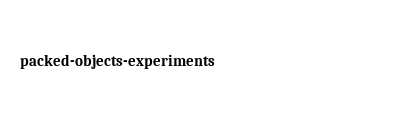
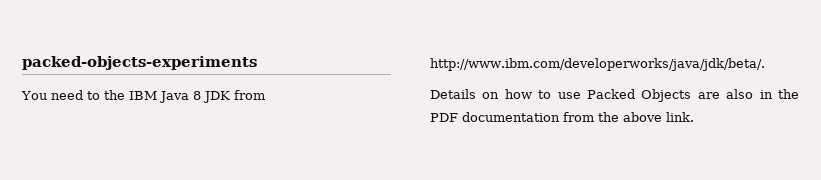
(215, 61) none -> [21,90,265,103] [430,58,765,71] [430,89,799,102] [430,112,694,122] // You need to the IBM Java 8 JDK from http://www.ibm.com/developerworks/java/jdk/beta/. // Details on how to use Packed Objects are also in the PDF documentation from the above link.

